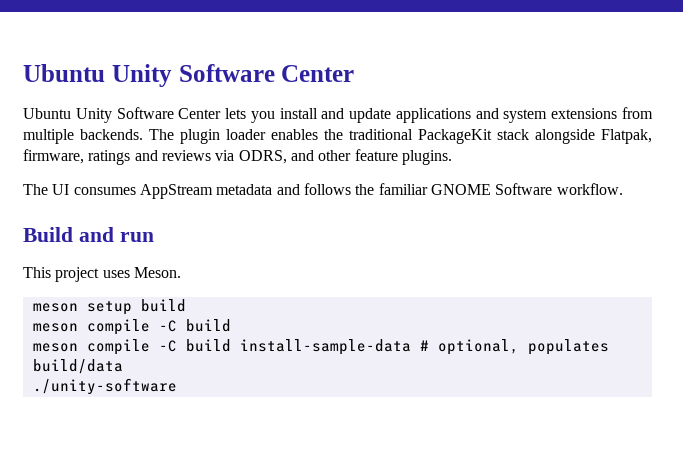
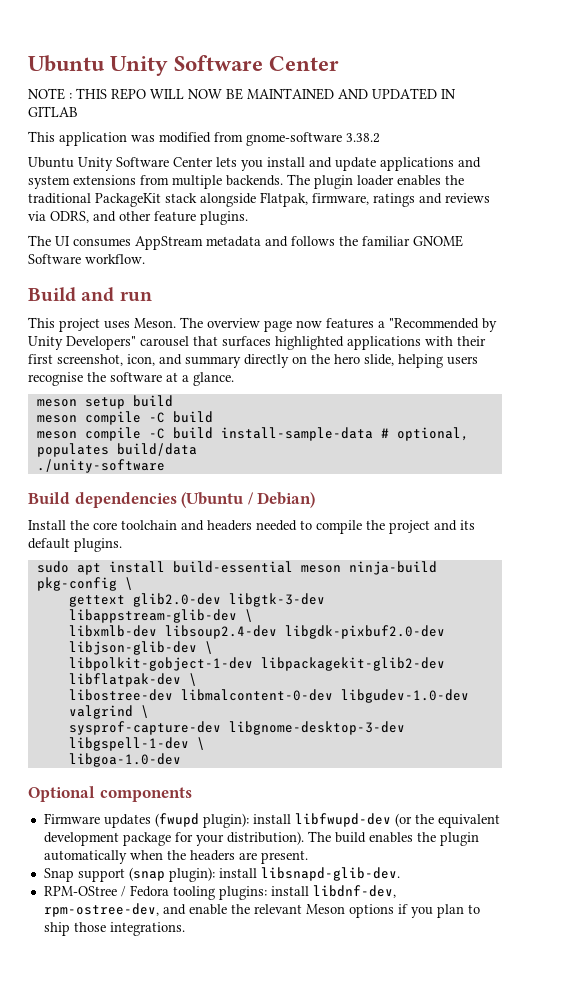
[23,64,355,87] Ubuntu Unity Software Center -> [28,55,340,76] [28,88,456,100] [28,106,78,117] [28,131,380,146] Ubuntu Unity Software Center // NOTE : THIS REPO WILL NOW BE MAINTAINED AND UPDATED IN GITLAB // This application was modified from gnome-software 3.38.2
(181, 272) none -> [180,317,497,332] [28,336,486,350] [28,354,478,368] [28,372,234,386] The overview page now features a "Recommended by Unity Developers" carousel that surfaces highlighted applications with their first screenshot, icon, and summary directly on the hero slide, helping users recognise the software at a glance.
(177, 386) none -> [28,492,316,508] [28,520,475,534] [28,538,122,552] [36,561,437,575] [36,577,133,591] [68,593,325,607] [68,609,253,623] [68,625,445,639] [68,641,213,655] [68,657,445,671] [68,673,197,687] [68,689,469,703] [68,705,149,719] [68,721,405,735] [68,737,205,751] [68,753,181,767] [28,786,192,802] [43,813,500,828] [43,831,479,846] [43,850,308,864] [43,867,400,882] [43,885,396,900] [43,903,480,918] [43,922,185,936] // Build dependencies (Ubuntu / Debian) // Install the core toolchain and headers needed to compile the project and its default plugins. // sudo apt install build-essential meson ninja-build pkg-config \ // gettext glib2.0-dev libgtk-3-dev libappstream-glib-dev \ // libxmlb-dev libsoup2.4-dev libgdk-pixbuf2.0-dev libjson-glib-dev \ // libpolkit-gobject-1-dev libpackagekit-glib2-dev libflatpak-dev \ // libostree-dev libmalcontent-0-dev libgudev-1.0-dev valgrind \ // sysprof-capture-dev libgnome-desktop-3-dev libgspell-1-dev \ // libgoa-1.0-dev // Optional components // Firmware updates (fwupd plugin): install libfwupd-dev (or the equivalent development package for your distribution). The build enables the plugin automatically when the headers are present. // Snap support (snap plugin): install libsnapd-glib-dev. // RPM-OStree / Fedora tooling plugins: install libdnf-dev, rpm-ostree-dev, and enable the relevant Meson options if you plan to ship those integrations.

